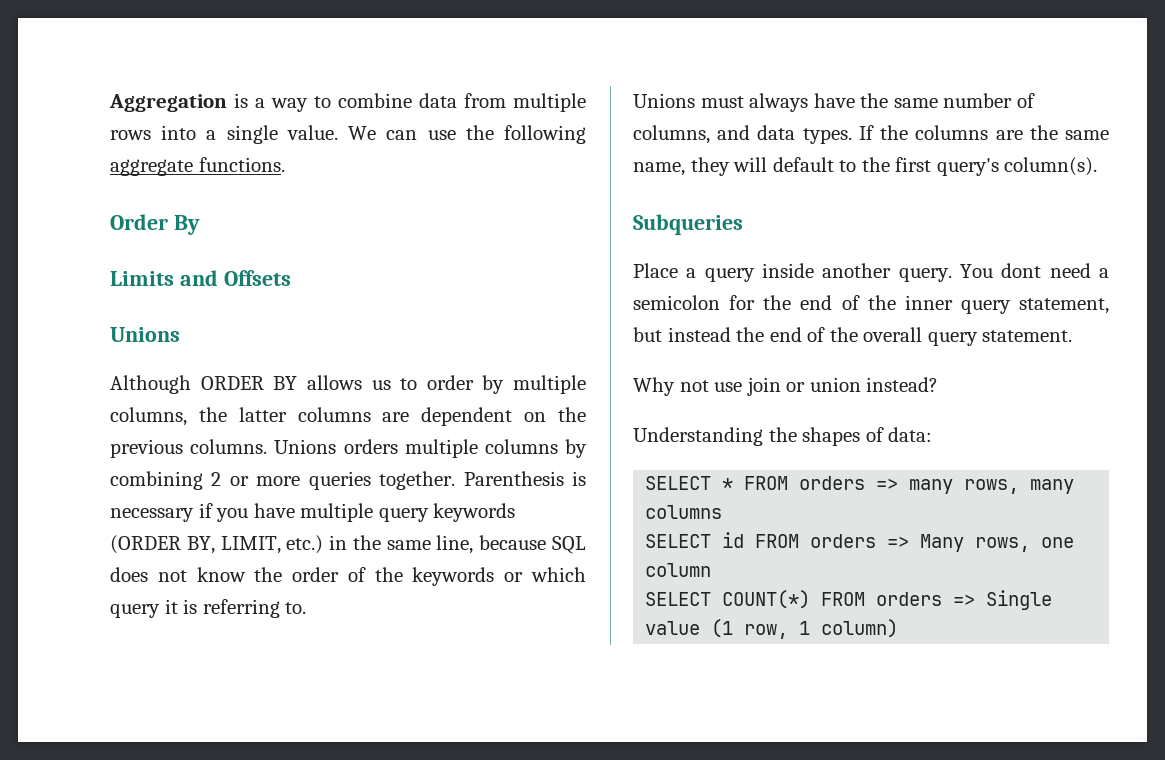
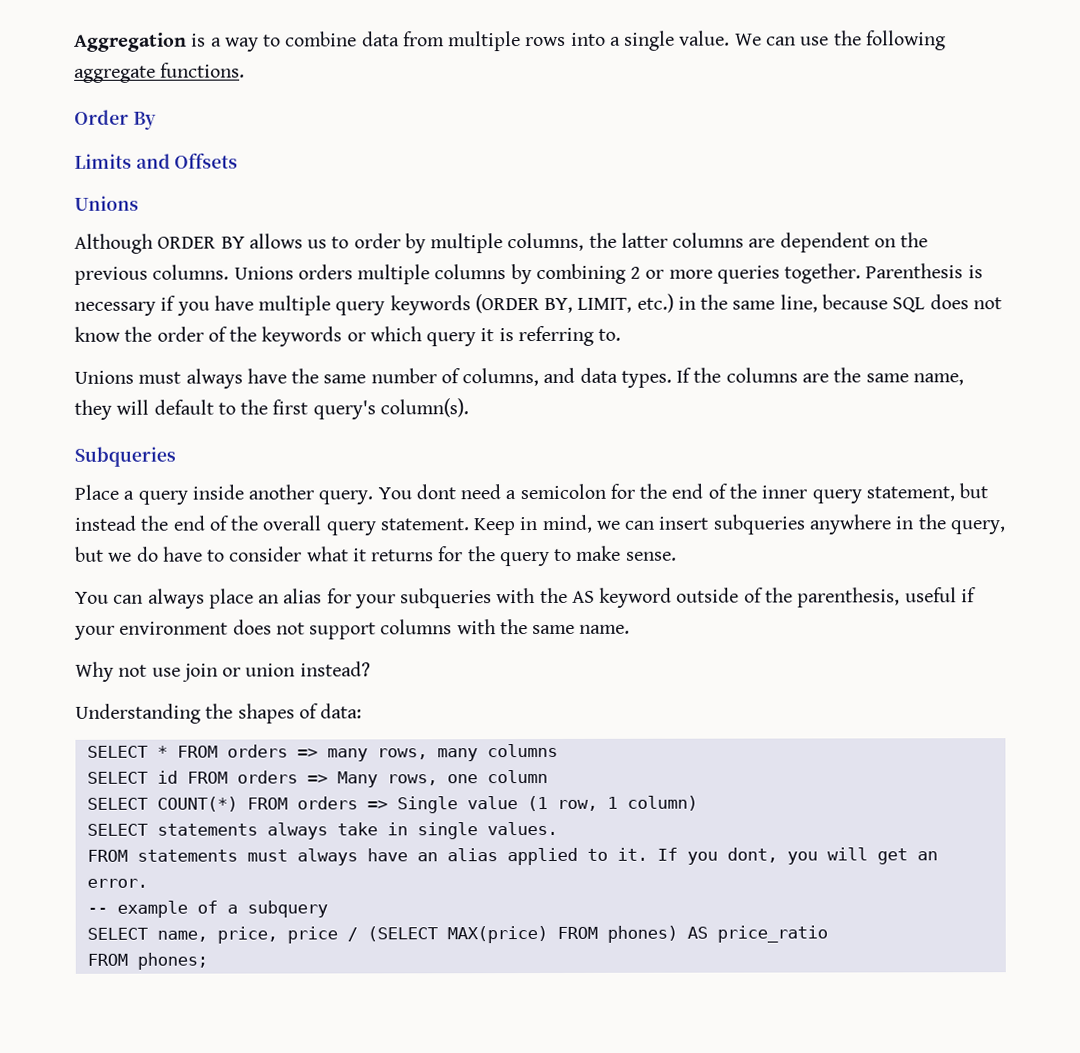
(1073, 336) none -> [473,514,1006,536] [75,545,677,567] [75,587,977,609] [74,619,631,640] Keep in mind, we can insert subqueries anywhere in the query, but we do have to consider what it returns for the query to make sense. // You can always place an alias for your subqueries with the AS keyword outside of the parenthesis, useful if your environment does not support columns with the same name.
(899, 628) none -> [86,821,558,840] [86,847,938,866] [86,878,148,888] [86,900,328,918] [86,925,828,944] [86,952,208,970] // SELECT statements always take in single values. // FROM statements must always have an alias applied to it. If you dont, you will get an error. // -- example of a subquery // SELECT name, price, price / (SELECT MAX(price) FROM phones) AS price_ratio // FROM phones;

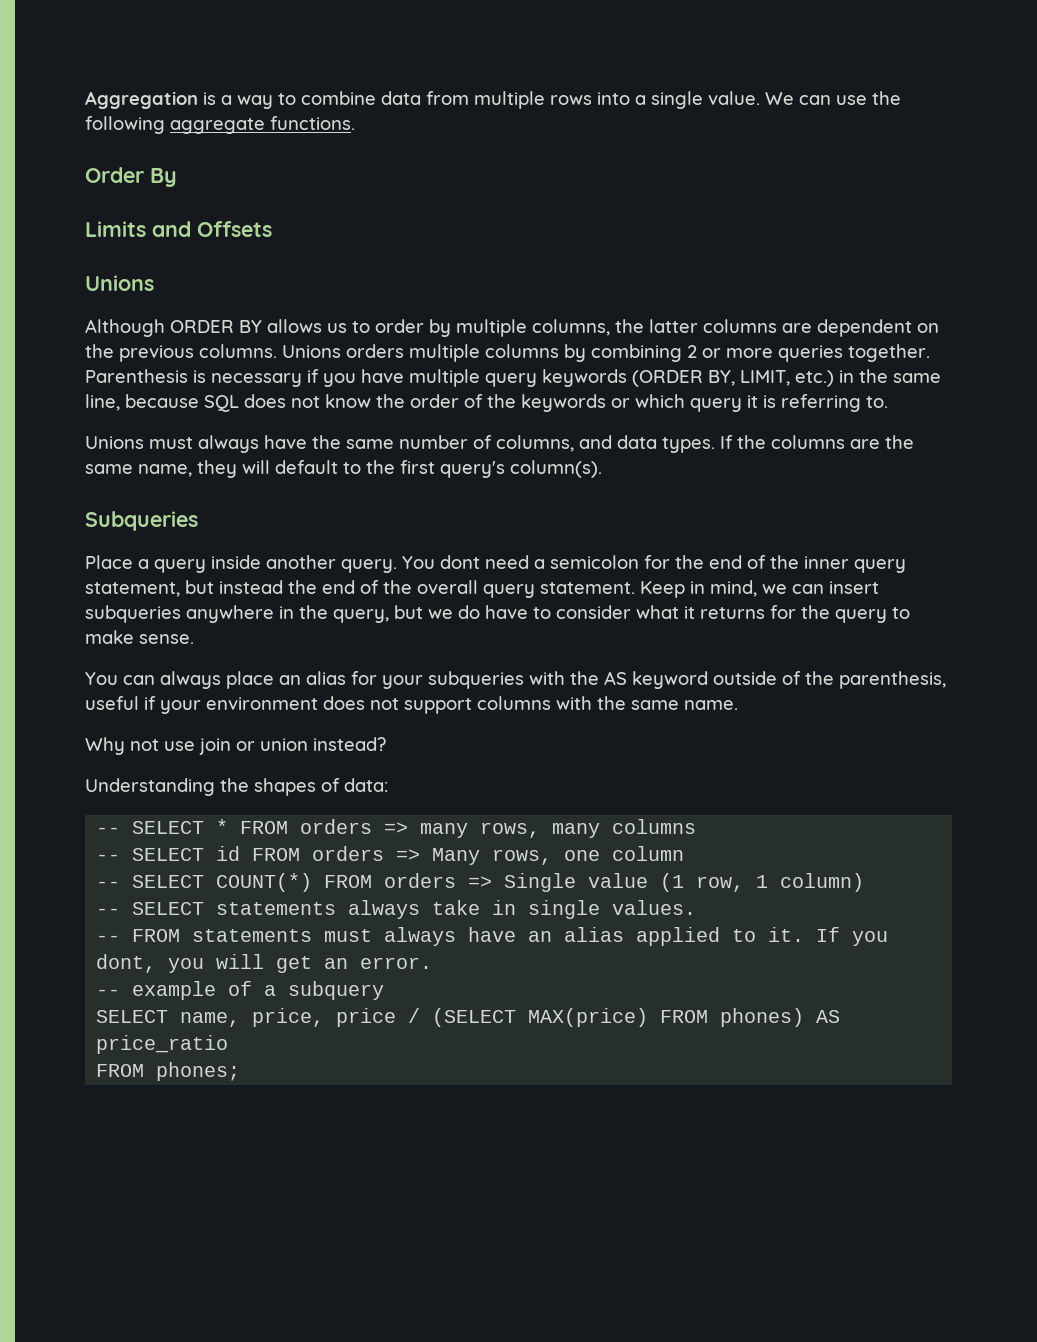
(363, 711) none -> [96,827,121,834] --
(558, 750) none -> [96,854,121,861] --
(548, 776) none -> [96,881,121,888] --
(698, 803) none -> [96,908,121,915] --
(558, 828) none -> [96,935,121,942] --

